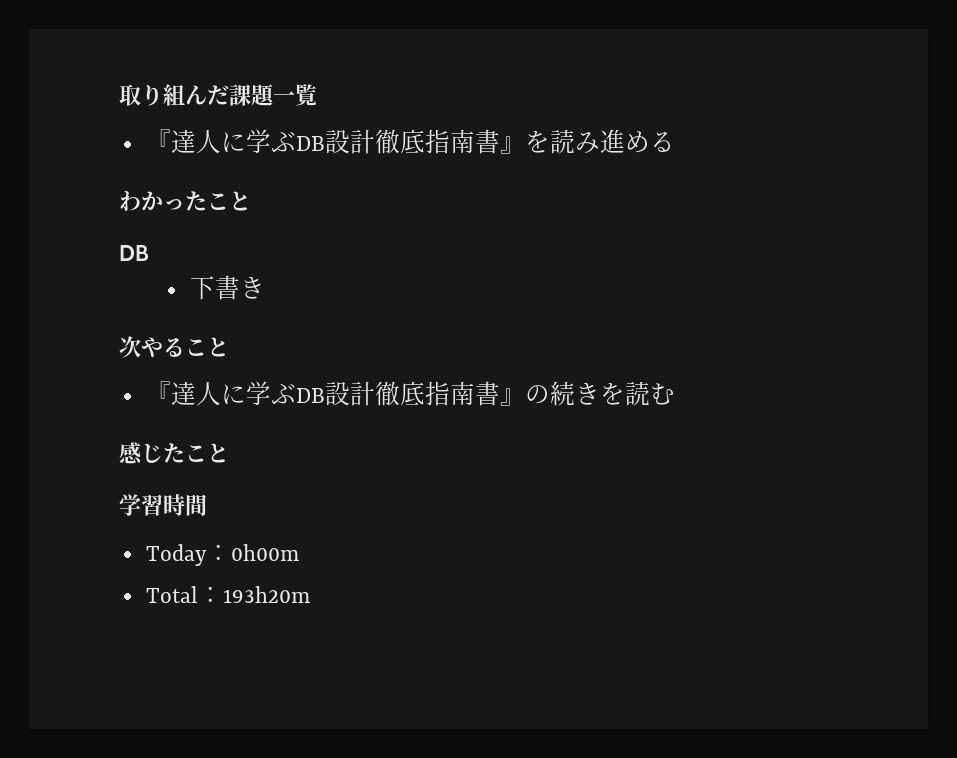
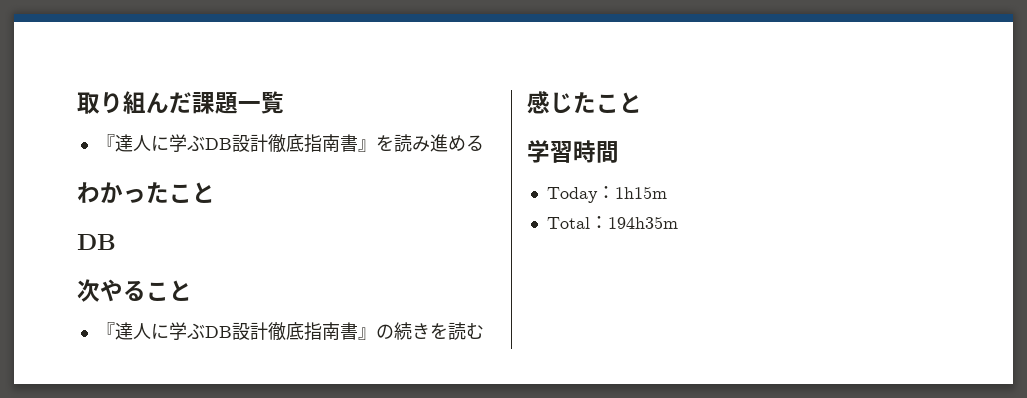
[190,275,266,300] // 下書き -> (116, 242) none
[230,544,299,561] 0h00m -> [614,186,667,199] 1h15m
[222,586,310,603] 193h20m -> [607,216,678,229] 194h35m

